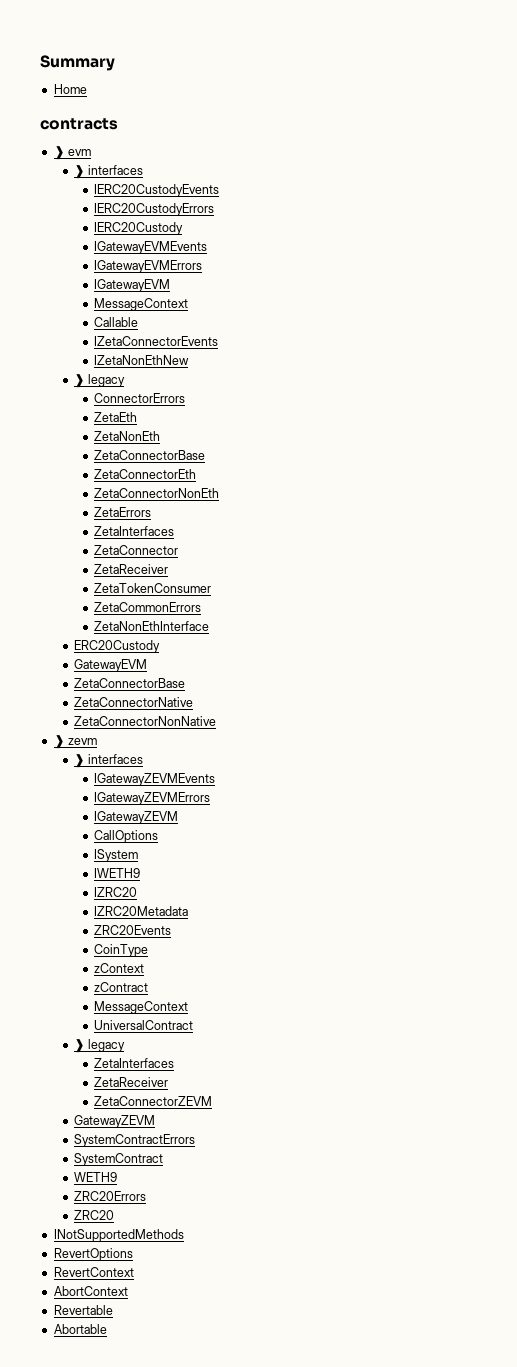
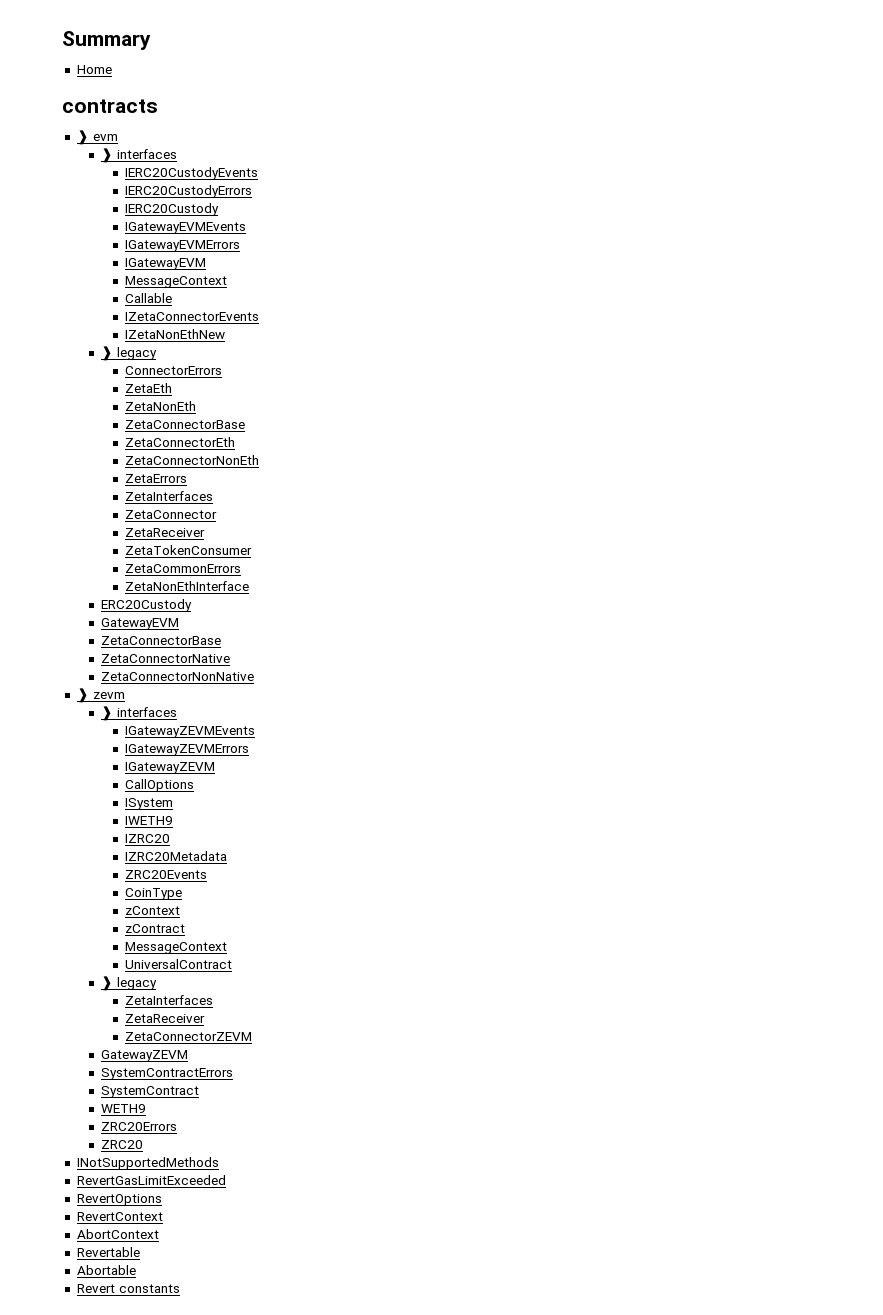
(184, 1235) none -> [76,1175,226,1185] // RevertGasLimitExceeded
(107, 1329) none -> [76,1284,180,1293] // Revert constants

